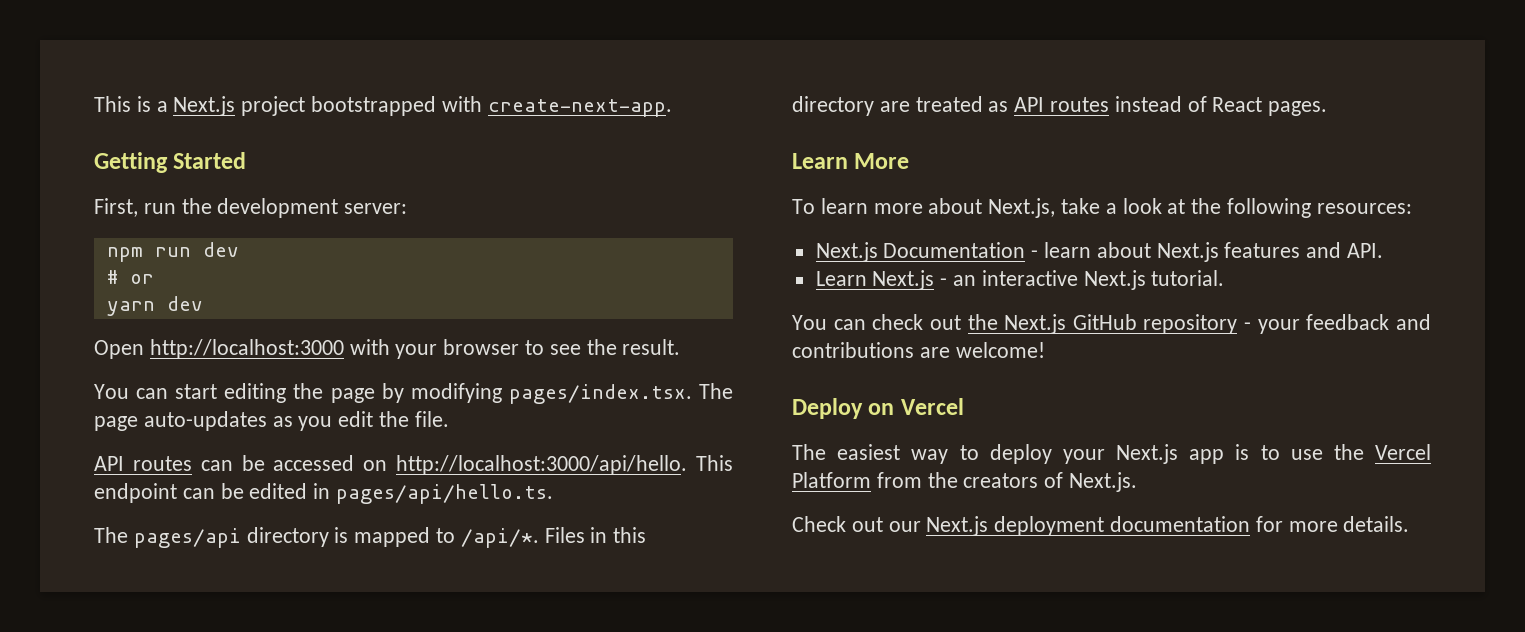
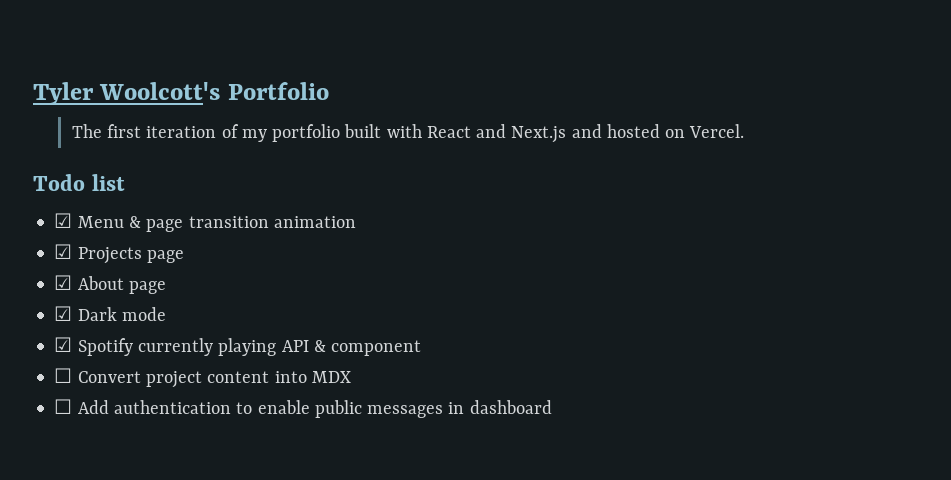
[94,96,672,117] [94,152,247,173] [94,198,408,218] [106,242,239,262] [106,270,154,284] [106,296,203,316] [94,339,681,359] [94,383,733,404] [94,411,449,431] [94,455,733,475] [94,483,554,504] [94,527,647,548] [792,96,1328,116] [792,153,910,169] [792,198,1412,218] [815,242,1384,262] [815,270,1225,290] [792,314,1431,334] [792,342,1045,358] [792,398,964,419] [792,444,1431,464] [792,472,1138,492] [792,516,1410,536] This is a Next.js project bootstrapped with create-next-app. // Getting Started // First, run the development server: // npm run dev // # or // yarn dev // Open http://localhost:3000 with your browser to see the result. // You can start editing the page by modifying pages/index.tsx. The page auto-updates as you edit the file. // API routes can be accessed on http://localhost:3000/api/hello. This endpoint can be edited in pages/api/hello.ts. // The pages/api directory is mapped to /api/*. Files in this directory are treated as API routes instead of React pages. // Learn More // To learn more about Next.js, take a look at the following resources: // Next.js Documentation - learn about Next.js features and API. // Learn Next.js - an interactive Next.js tutorial. // You can check out the Next.js GitHub repository - your feedback and contributions are welcome! // Deploy on Vercel // The easiest way to deploy your Next.js app is to use the Vercel Platform from the creators of Next.js. // Check out our Next.js deployment documentation for more details. -> [33,82,329,105] [71,124,745,143] [33,174,125,191] [54,213,356,232] [54,244,184,264] [54,275,166,294] [54,306,166,321] [54,337,422,356] [54,368,351,388] [54,399,552,418] Tyler Woolcott's Portfolio // The first iteration of my portfolio built with React and Next.js and hosted on Vercel. // Todo list // ☑ Menu & page transition animation // ☑ Projects page // ☑ About page // ☑ Dark mode // ☑ Spotify currently playing API & component // ☐ Convert project content into MDX // ☐ Add authentication to enable public messages in dashboard

